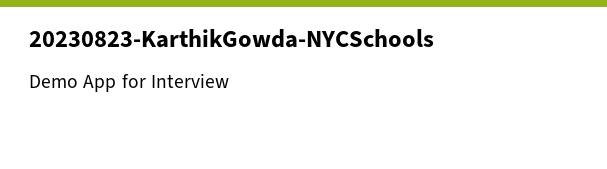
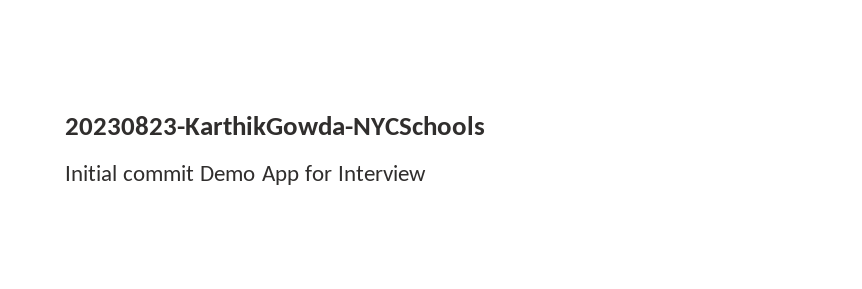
(434, 38) none -> [65,165,195,181] Initial commit

